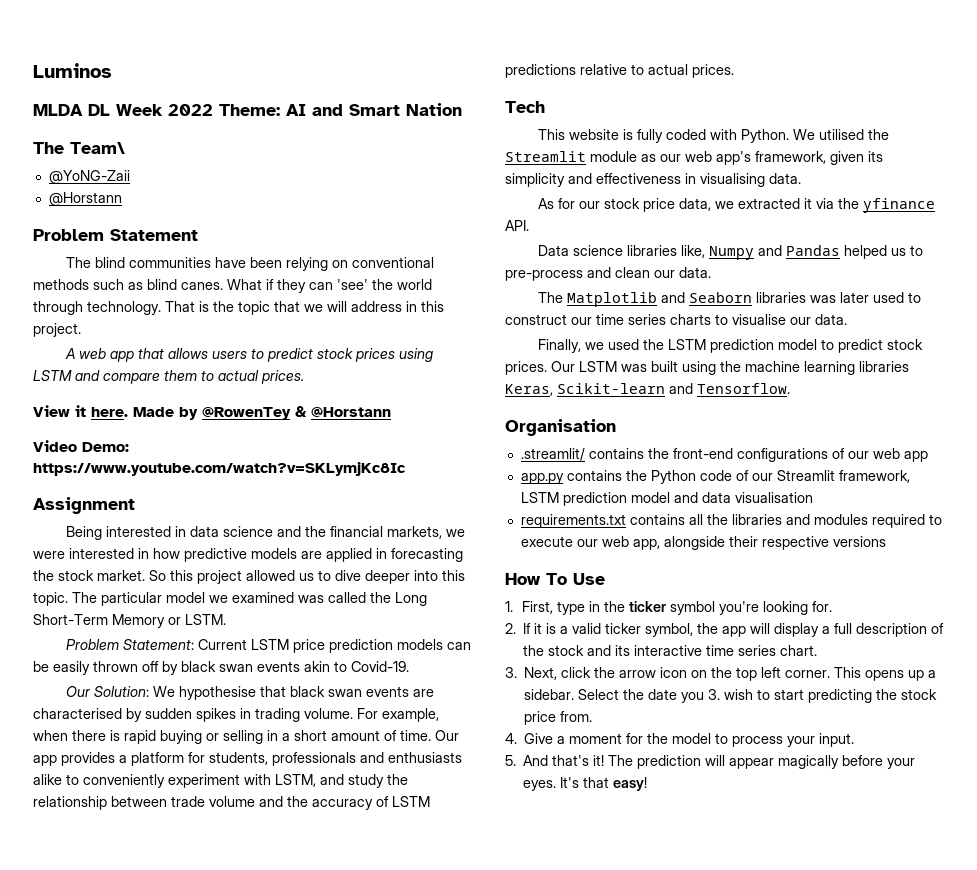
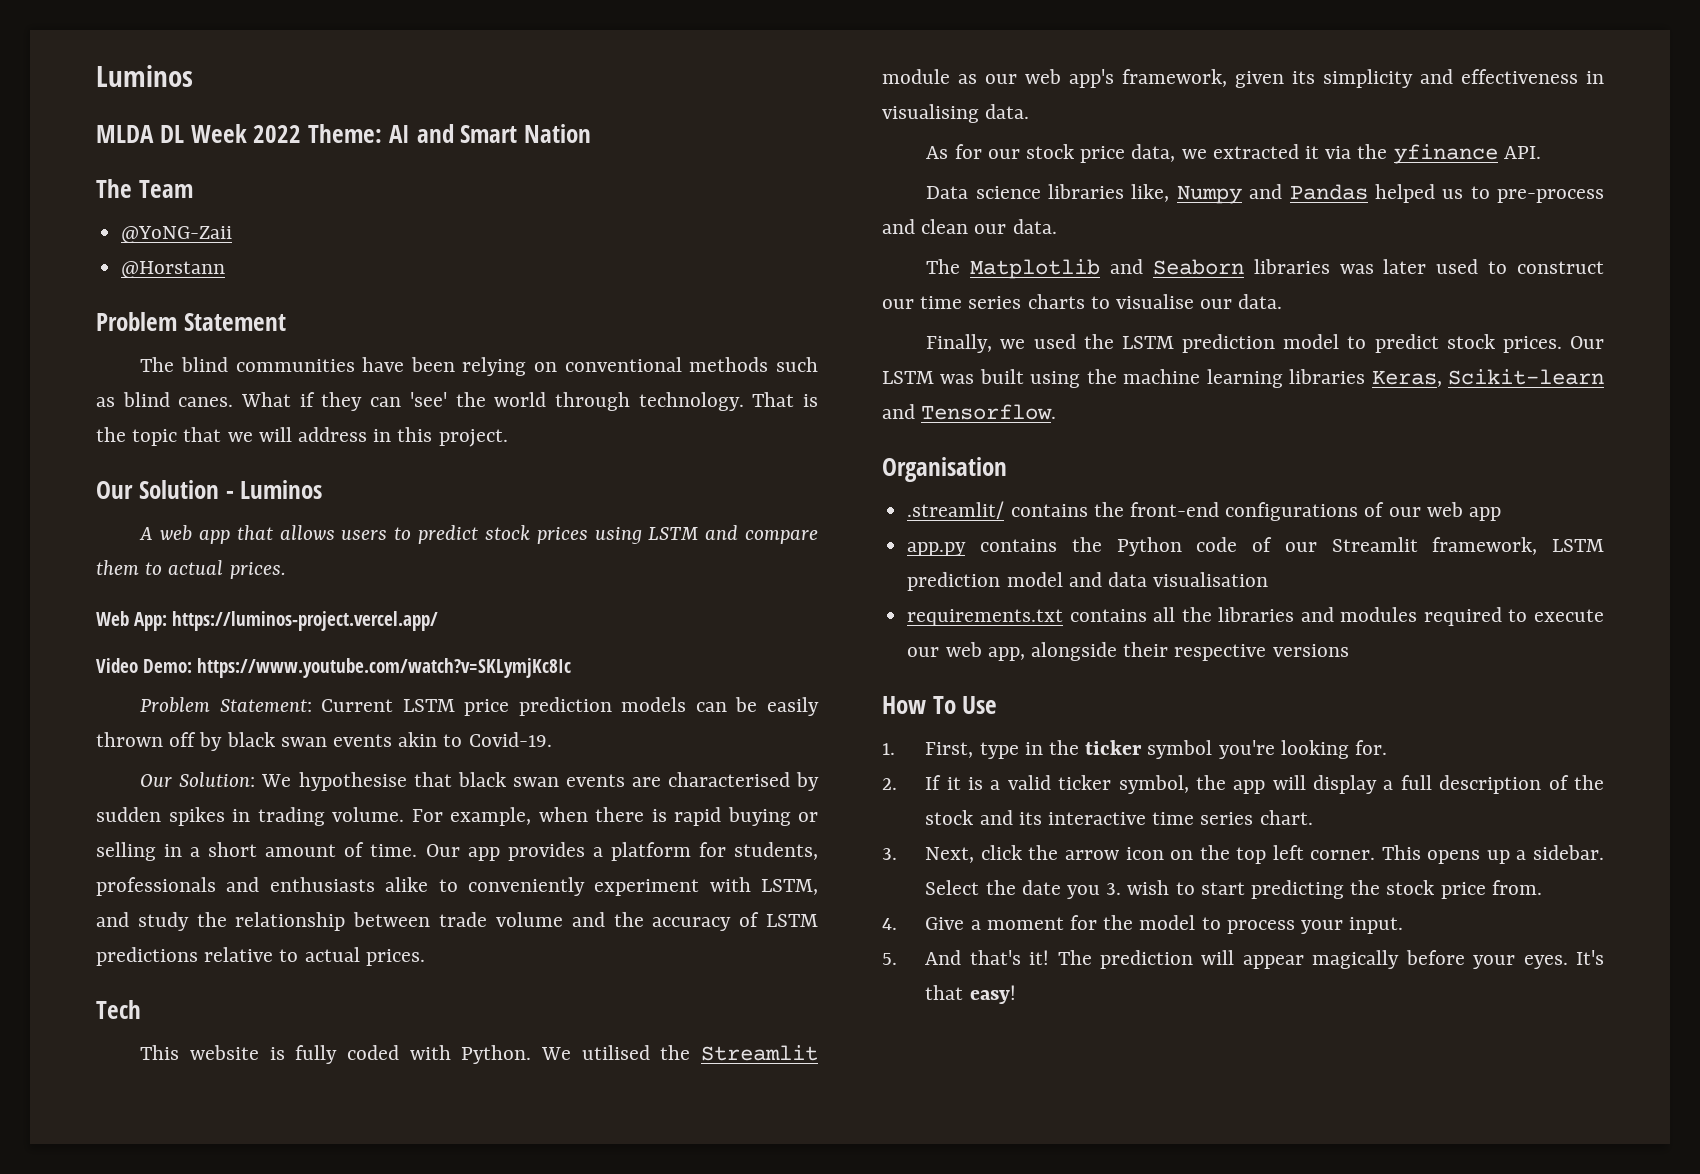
[70,142,125,154] Team\ -> [138,180,193,198] Team
(81, 330) none -> [96,480,323,499] // Our Solution - Luminos
[33,405,391,420] [33,440,129,452] [33,462,406,476] [33,497,135,514] [65,526,465,540] [33,548,463,562] [33,570,465,584] [33,592,427,606] [33,614,226,628] View it here. Made by @RowenTey & @Horstann // Video Demo: https://www.youtube.com/watch?v=SKLymjKc8Ic // Assignment // Being interested in data science and the financial markets, we were interested in how predictive models are applied in forecasting the stock market. So this project allowed us to dive deeper into this topic. The particular model we examined was called the Long Short-Term Memory or LSTM. -> [96,611,438,631] [96,658,571,678] Web App: https://luminos-project.vercel.app/ // Video Demo: https://www.youtube.com/watch?v=SKLymjKc8Ic

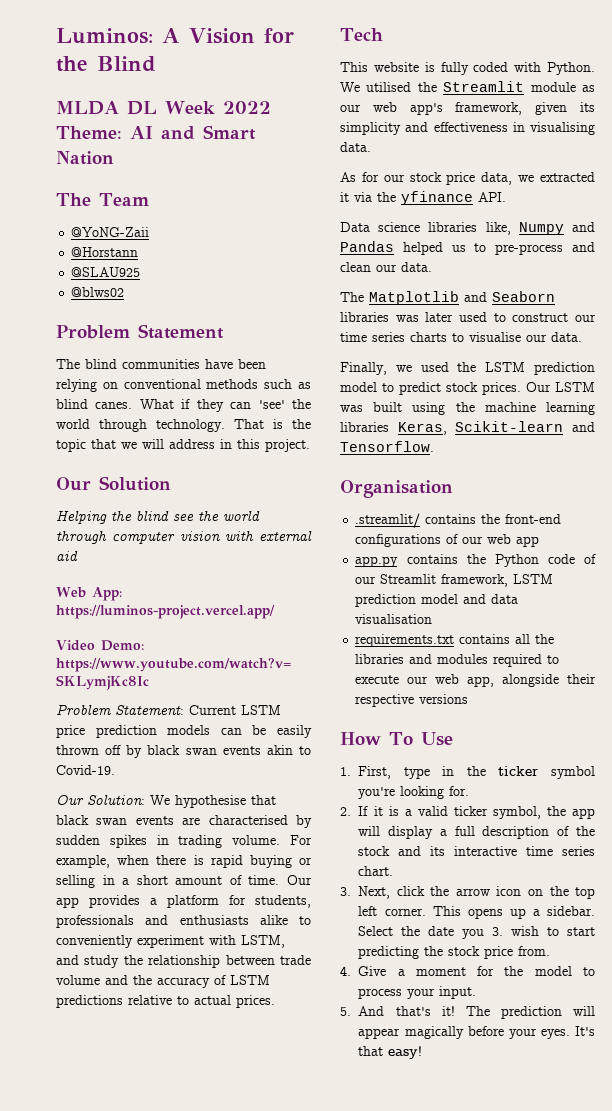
[96,65,193,87] Luminos -> [56,28,294,44] [56,56,156,72] Luminos: A Vision for the Blind
(226, 269) none -> [71,267,141,277] [71,287,125,297] // @SLAU925 // @blws02
[225,480,323,499] [139,525,818,544] [96,560,286,579] - Luminos // A web app that allows users to predict stock prices using LSTM and compare them to actual prices. -> [56,510,260,524] [56,531,312,544] [56,551,78,561] // Helping the blind see the world through computer vision with external aid

